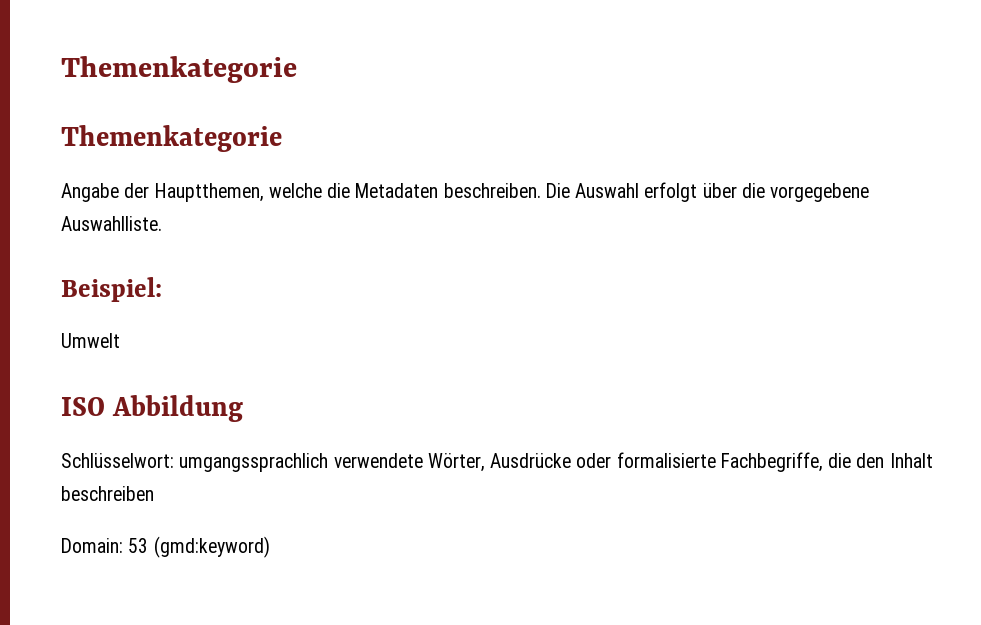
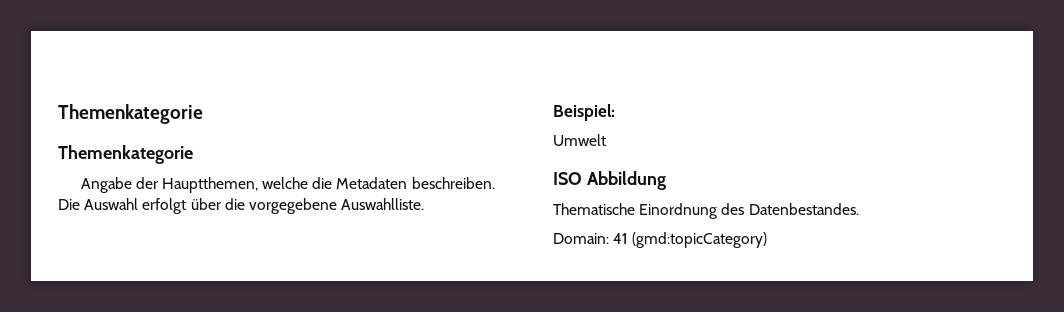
[61,452,933,472] [61,486,154,501] Schlüsselwort: umgangssprachlich verwendete Wörter, Ausdrücke oder formalisierte Fachbegriffe, die den Inhalt beschreiben -> [553,203,859,219] Thematische Einordnung des Datenbestandes.
[128,536,270,558] 53 (gmd:keyword) -> [613,232,768,248] 41 (gmd:topicCategory)

